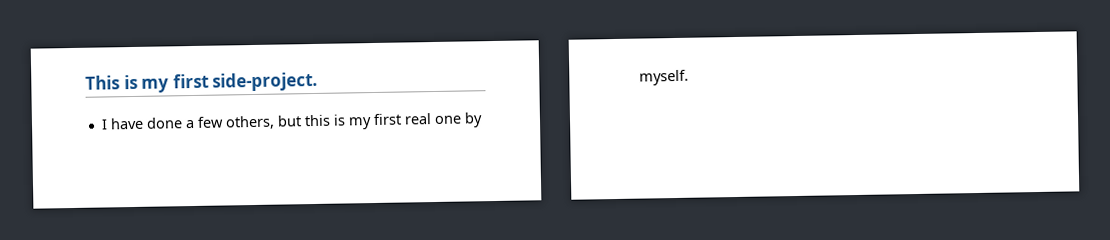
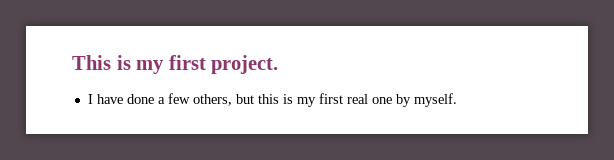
[212,71,319,92] side-project. -> [211,55,279,74] project.

